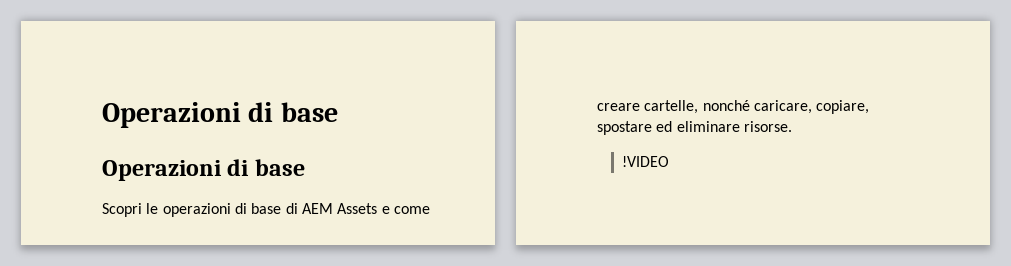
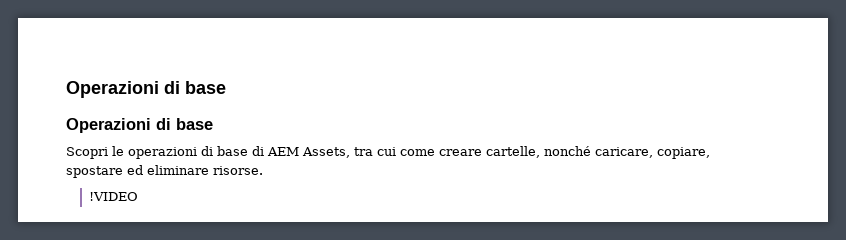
[337,203,390,214] Assets e -> [302,147,396,158] Assets, tra cui

